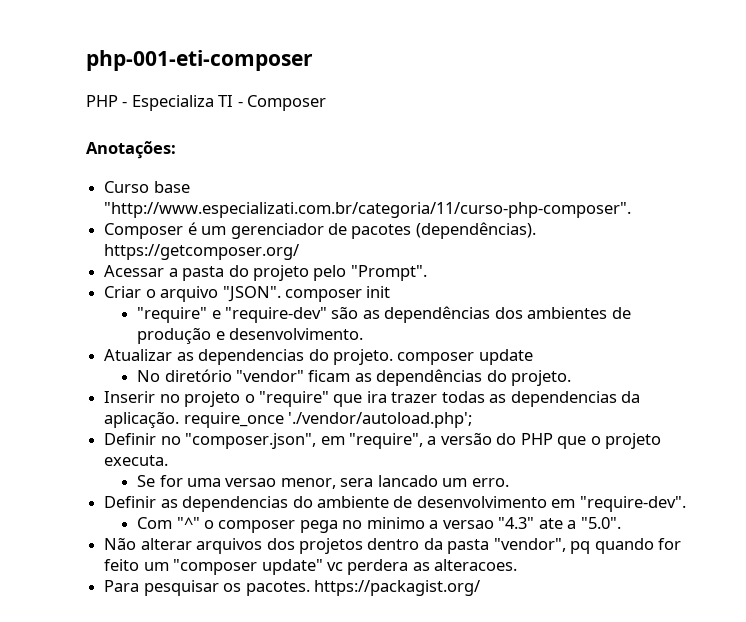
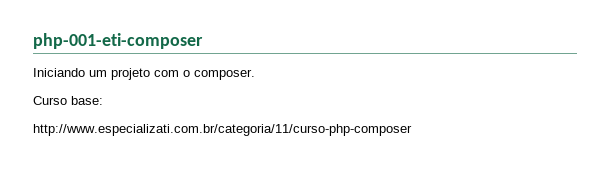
[86,95,327,111] [86,141,176,159] [104,181,190,193] [104,202,632,218] [104,222,536,239] [104,244,300,260] [104,265,427,281] [104,286,391,302] [137,306,631,323] [137,327,364,344] [104,349,533,365] [137,369,572,386] [104,391,641,407] [104,411,473,428] [104,432,662,449] [104,455,169,466] [137,475,509,489] [104,496,686,512] [137,517,621,533] [104,537,682,554] [104,559,518,575] [104,580,480,596] PHP - Especializa TI - Composer // Anotações: // Curso base "http://www.especializati.com.br/categoria/11/curso-php-composer". // Composer é um gerenciador de pacotes (dependências). https://getcomposer.org/ // Acessar a pasta do projeto pelo "Prompt". // Criar o arquivo "JSON". composer init // "require" e "require-dev" são as dependências dos ambientes de produção e desenvolvimento. // Atualizar as dependencias do projeto. composer update // No diretório "vendor" ficam as dependências do projeto. // Inserir no projeto o "require" que ira trazer todas as dependencias da aplicação. require_once './vendor/autoload.php'; // Definir no "composer.json", em "require", a versão do PHP que o projeto executa. // Se for uma versao menor, sera lancado um erro. // Definir as dependencias do ambiente de desenvolvimento em "require-dev". // Com "^" o composer pega no minimo a versao "4.3" ate a "5.0". // Não alterar arquivos dos projetos dentro da pasta "vendor", pq quando for feito um "composer update" vc perdera as alteracoes. // Para pesquisar os pacotes. https://packagist.org/ -> [33,68,255,80] [33,96,103,105] [33,124,412,136] Iniciando um projeto com o composer. // Curso base: // http://www.especializati.com.br/categoria/11/curso-php-composer

